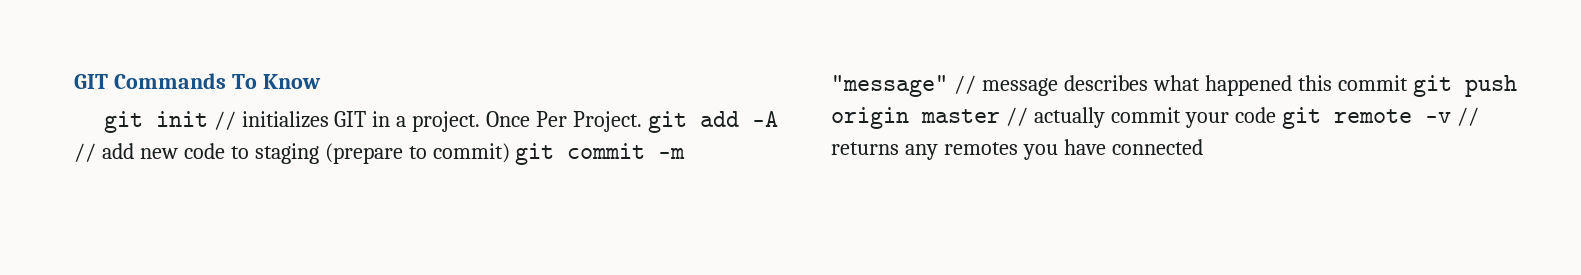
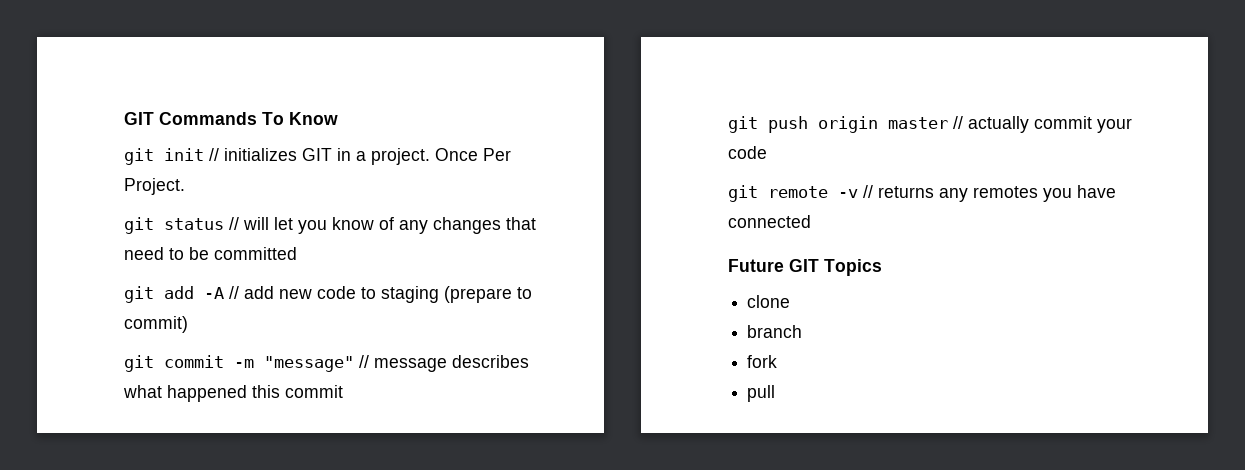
(643, 121) none -> [124,217,536,234] [124,247,297,260] // git status // will let you know of any changes that need to be committed //
(510, 153) none -> (188, 324) //
(1408, 83) none -> (343, 391) //
(1276, 115) none -> (767, 152) //
(1203, 147) none -> [728,259,882,276] [747,295,791,308] [747,325,803,338] [747,355,778,368] [747,385,776,402] // Future GIT Topics // clone // branch // fork // pull

